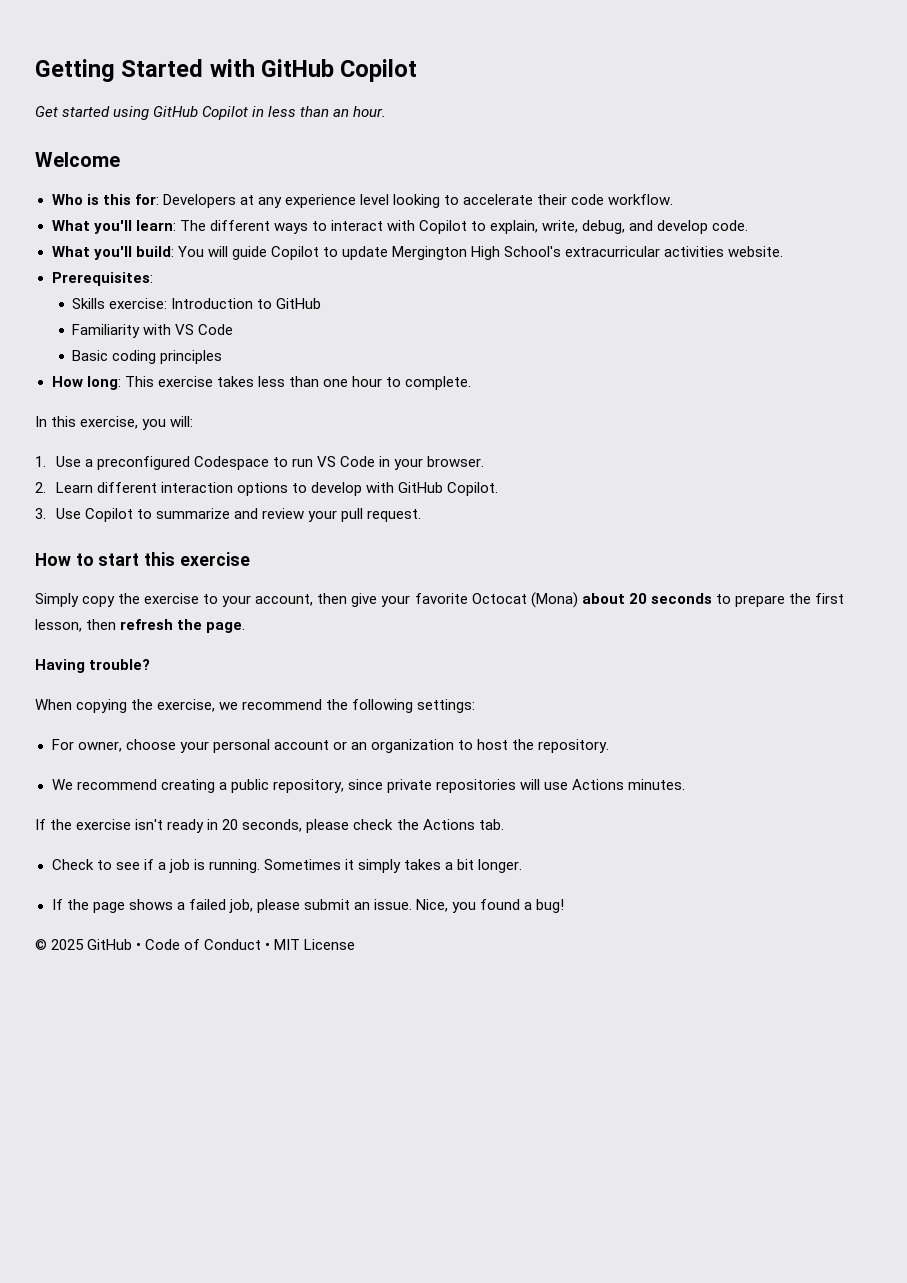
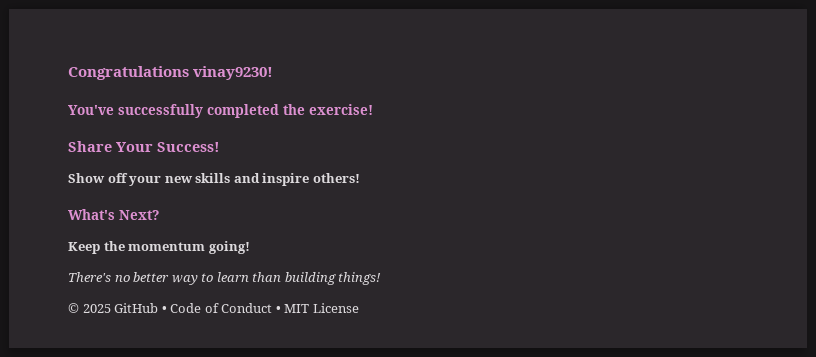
[35,59,418,82] [35,106,387,120] [35,152,120,167] [51,194,674,208] [51,220,749,234] [51,246,784,260] [51,272,153,286] [72,298,322,309] [72,324,234,338] [72,350,223,364] [51,376,472,390] [35,416,194,430] [35,456,485,470] [35,482,499,496] [35,508,422,522] [35,552,250,566] [35,592,844,608] [35,619,246,633] [35,659,151,673] [35,699,476,713] [51,739,610,753] [51,779,686,793] [35,819,504,833] [51,859,523,873] [51,899,565,913] Getting Started with GitHub Copilot // Get started using GitHub Copilot in less than an hour. // Welcome // Who is this for: Developers at any experience level looking to accelerate their code workflow. // What you'll learn: The different ways to interact with Copilot to explain, write, debug, and develop code. // What you'll build: You will guide Copilot to update Mergington High School's extracurricular activities website. // Prerequisites: // Skills exercise: Introduction to GitHub // Familiarity with VS Code // Basic coding principles // How long: This exercise takes less than one hour to complete. // In this exercise, you will: // 1. Use a preconfigured Codespace to run VS Code in your browser. // 2. Learn different interaction options to develop with GitHub Copilot. // 3. Use Copilot to summarize and review your pull request. // How to start this exercise // Simply copy the exercise to your account, then give your favorite Octocat (Mona) about 20 seconds to prepare the first lesson, then refresh the page. // Having trouble? // When copying the exercise, we recommend the following settings: // For owner, choose your personal account or an organization to host the repository. // We recommend creating a public repository, since private repositories will use Actions minutes. // If the exercise isn't ready in 20 seconds, please check the Actions tab. // Check to see if a job is running. Sometimes it simply takes a bit longer. // If the page shows a failed job, please submit an issue. Nice, you found a bug! -> [68,66,274,80] [68,104,373,118] [68,141,220,152] [68,173,360,186] [68,209,159,220] [68,241,250,254] [68,272,382,285] Congratulations vinay9230! // You've successfully completed the exercise! // Share Your Success! // Show off your new skills and inspire others! // What's Next? // Keep the momentum going! // There's no better way to learn than building things!

